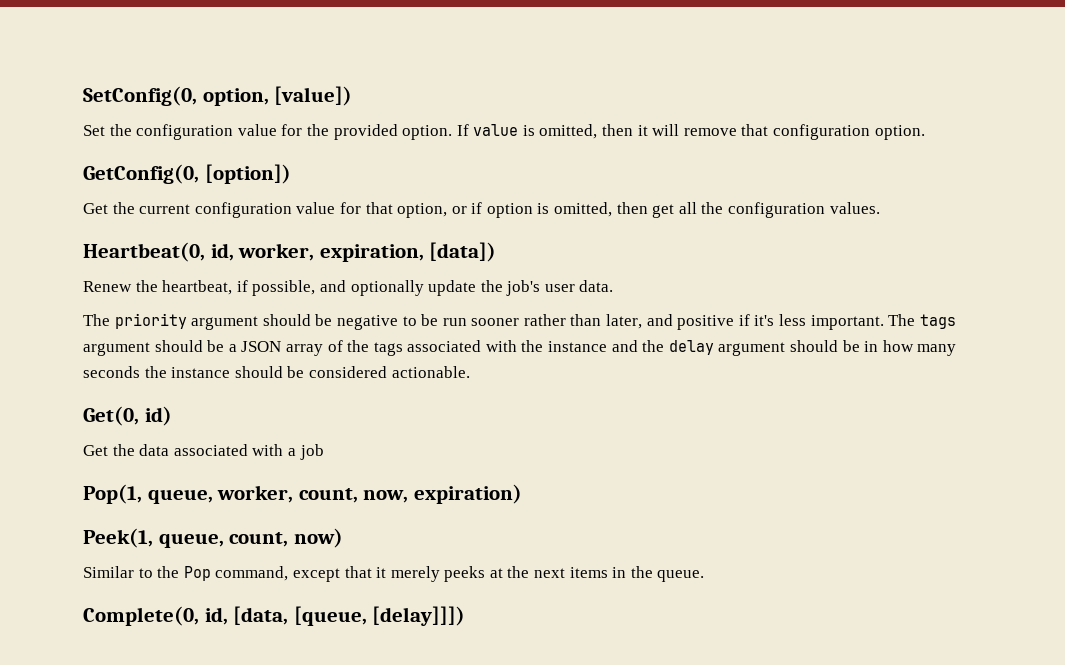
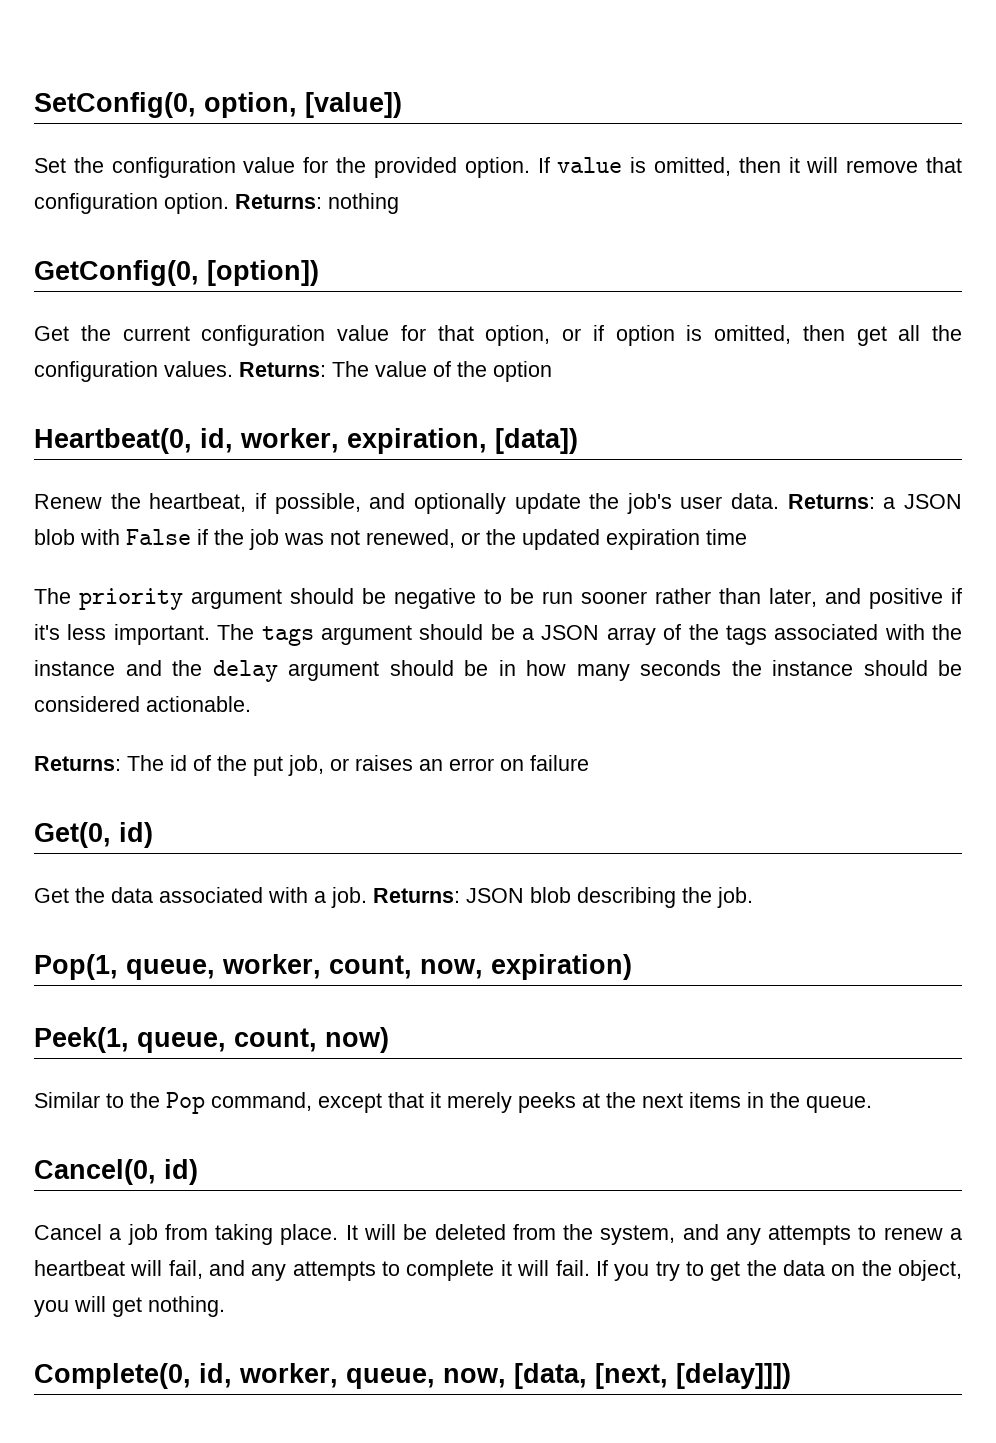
(925, 132) none -> [235,193,399,214] Returns: nothing
(880, 208) none -> [239,361,552,382] Returns: The value of the option
(614, 286) none -> [787,494,962,509] [34,529,747,550] Returns: a JSON blob with False if the job was not renewed, or the updated expiration time
(470, 372) none -> [34,755,589,776] // Returns: The id of the put job, or raises an error on failure
[299,444,324,460] job -> [331,887,753,908] job. Returns: JSON blob describing the job.
[83,606,367,626] Complete(0, id, [data, [queue, -> [34,1159,198,1185] [34,1224,963,1245] [34,1260,963,1281] [34,1296,225,1317] [34,1363,668,1389] Cancel(0, id) // Cancel a job from taking place. It will be deleted from the system, and any attempts to renew a heartbeat will fail, and any attempts to complete it will fail. If you try to get the data on the object, you will get nothing. // Complete(0, id, worker, queue, now, [data, [next,

